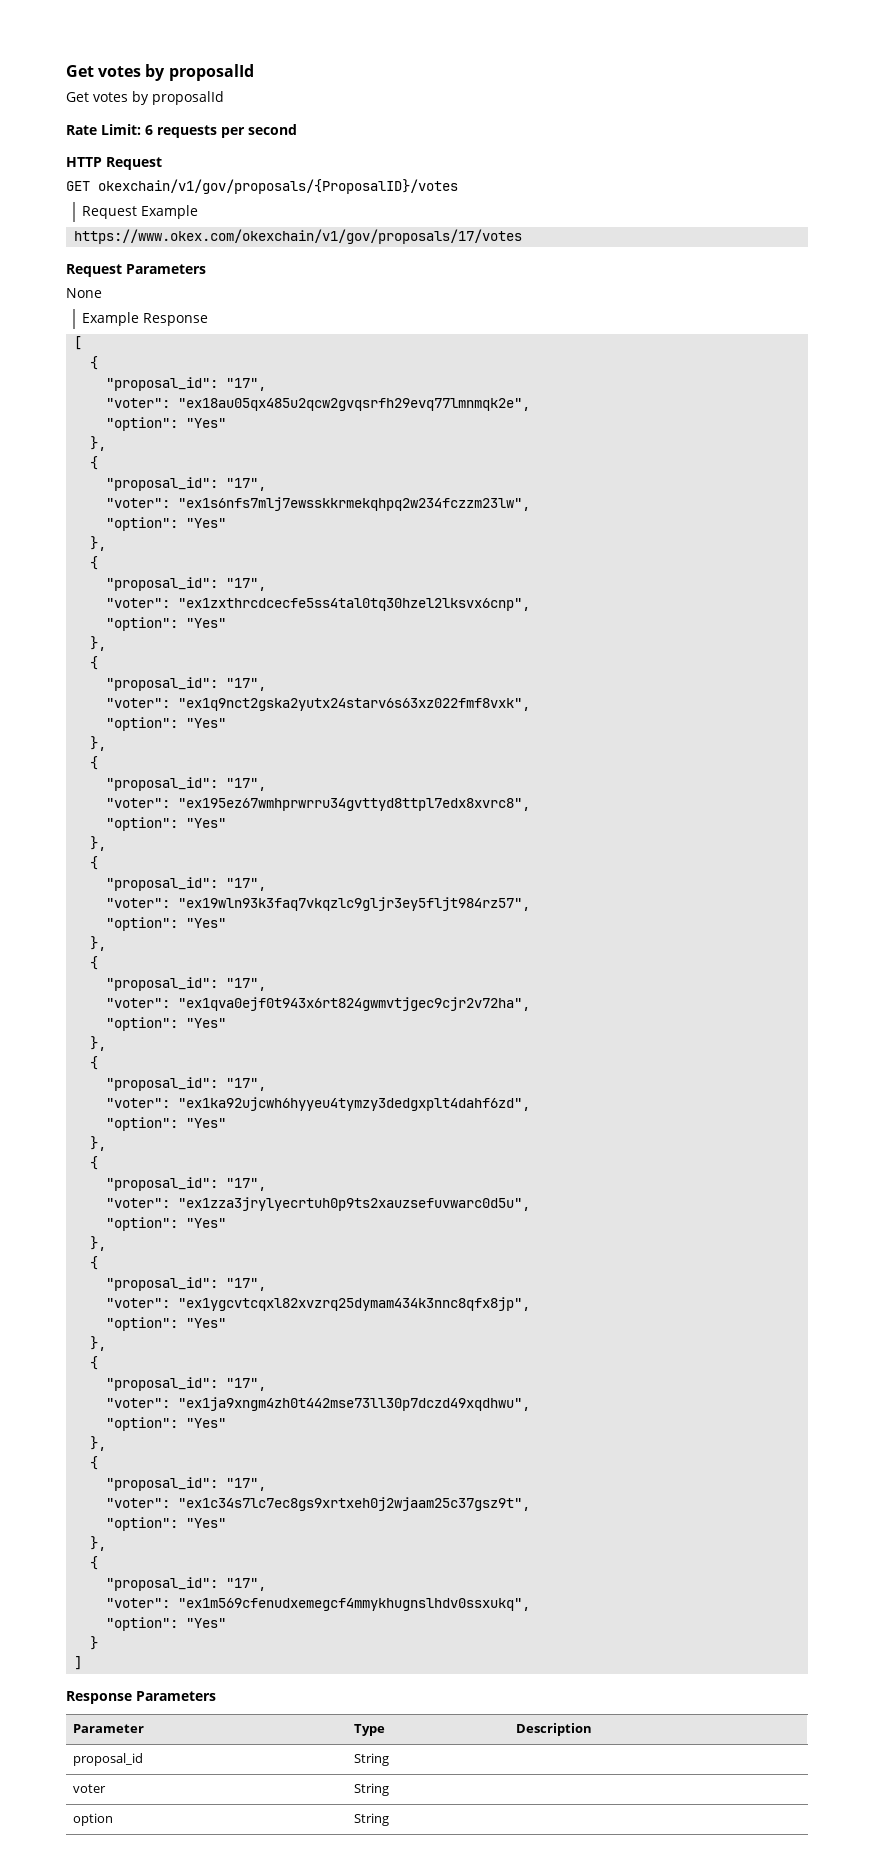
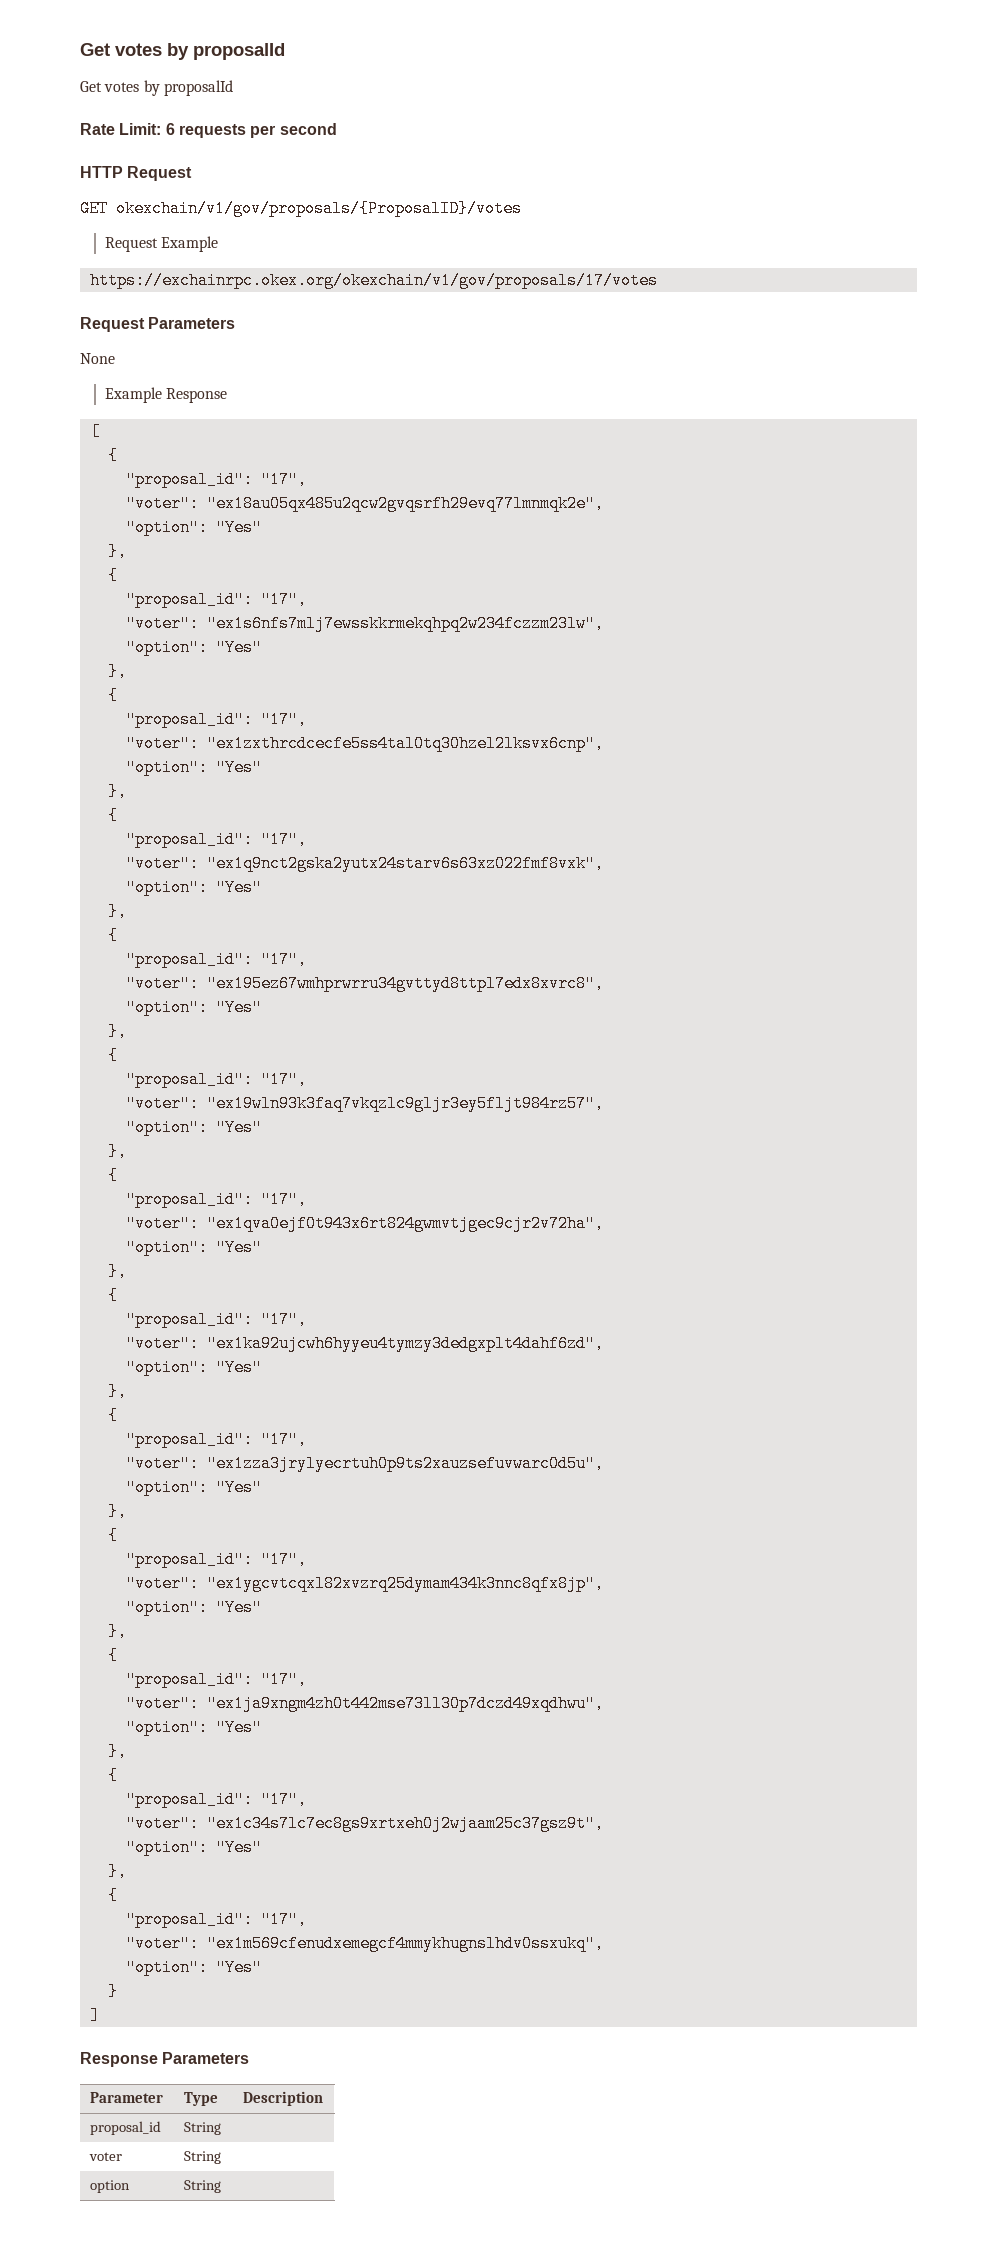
[74,229,523,244] https://www.okex.com/okexchain/v1/gov/proposals/17/votes -> [89,272,658,289] https://exchainrpc.okex.org/okexchain/v1/gov/proposals/17/votes

